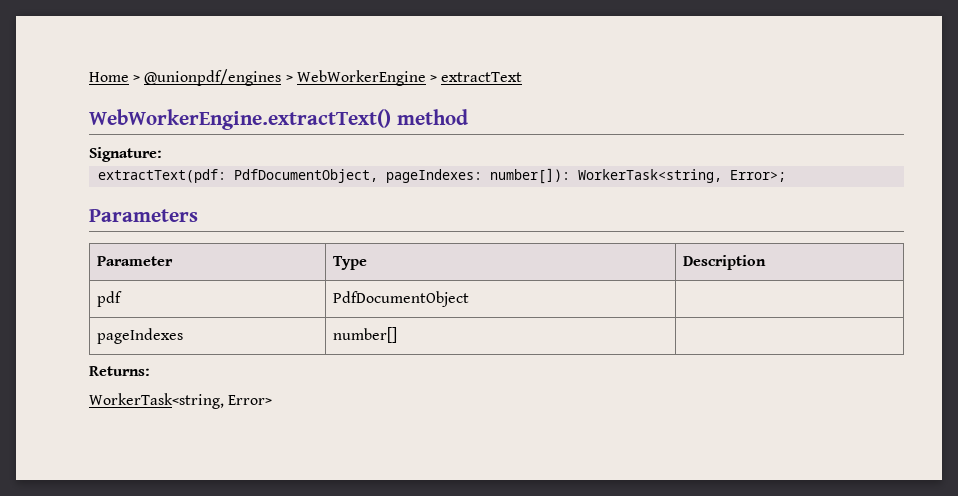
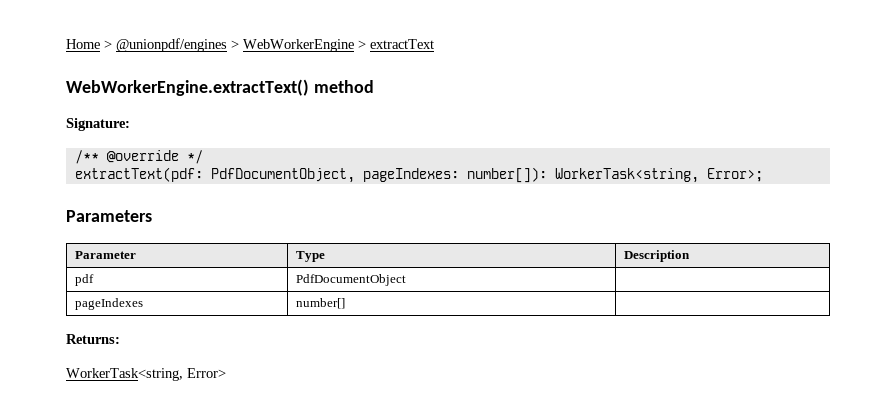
(162, 154) none -> [74,150,203,164] // /** @override */

